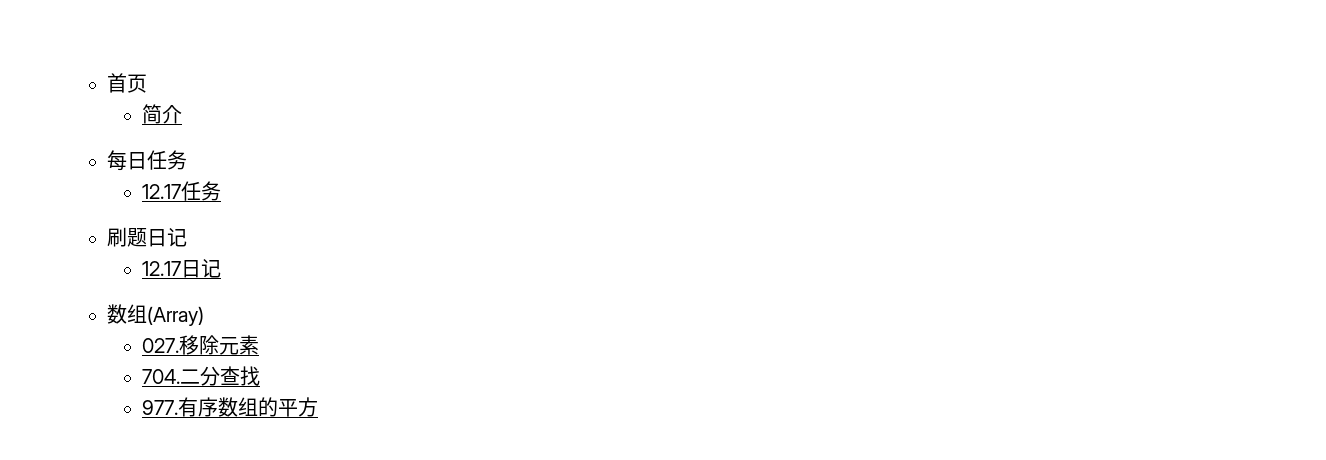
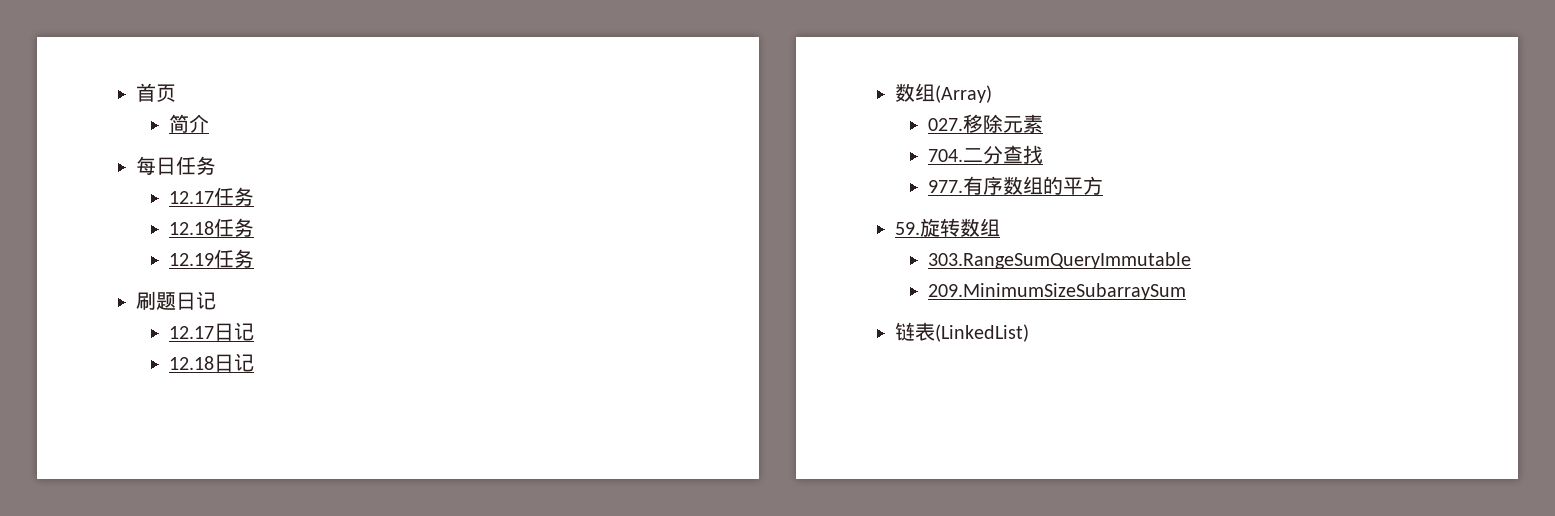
(222, 191) none -> [168,218,254,237] [168,249,254,268] // 12.18任务 // 12.19任务
(222, 268) none -> [168,353,254,372] // 12.18日记
(319, 407) none -> [895,218,1000,237] [927,252,1191,269] [927,283,1186,300] [895,322,1029,342] // 59.旋转数组 // 303.RangeSumQueryImmutable // 209.MinimumSizeSubarraySum // 链表(LinkedList)

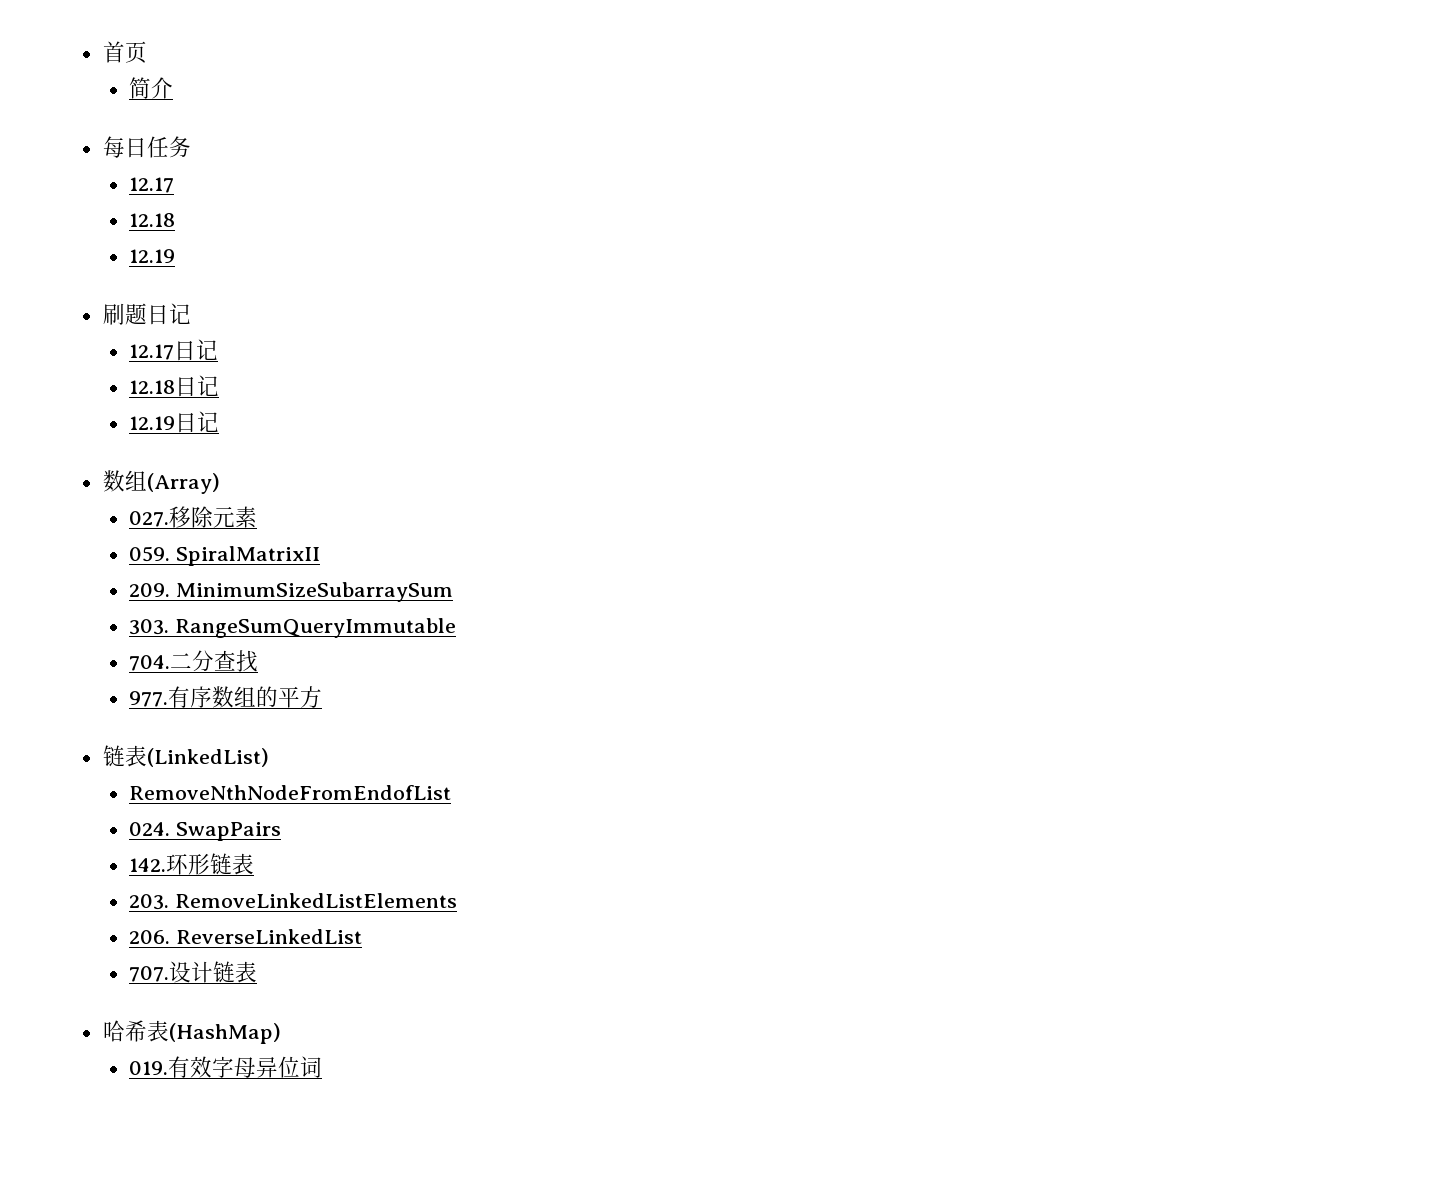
[213,187,254,206] [168,218,254,237] [168,249,254,268] 任务 // 12.18任务 // 12.19任务 -> [129,213,176,227] [129,249,176,263] // 12.18 // 12.19
(254, 362) none -> [129,411,220,433] // 12.19日记
(1043, 123) none -> [129,546,320,566] [129,582,453,602] [129,618,456,638] // 059. SpiralMatrixII // 209. MinimumSizeSubarraySum // 303. RangeSumQueryImmutable
[895,218,1000,237] [927,252,1191,269] [927,283,1186,300] [895,322,1029,342] 59.旋转数组 // 303.RangeSumQueryImmutable // 209.MinimumSizeSubarraySum // 链表(LinkedList) -> [102,745,269,767] [129,785,452,800] [129,822,281,841] [129,853,255,875] [129,893,457,910] [129,929,362,944] [129,961,258,983] [102,1020,281,1044] [129,1056,323,1078] 链表(LinkedList) // RemoveNthNodeFromEndofList // 024. SwapPairs // 142.环形链表 // 203. RemoveLinkedListElements // 206. ReverseLinkedList // 707.设计链表 // 哈希表(HashMap) // 019.有效字母异位词

